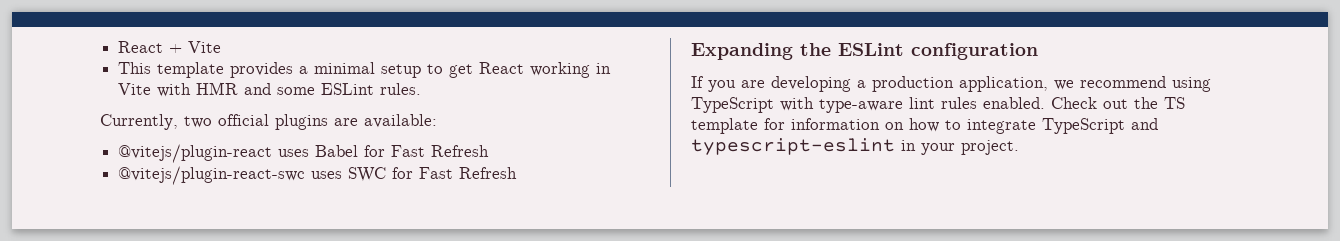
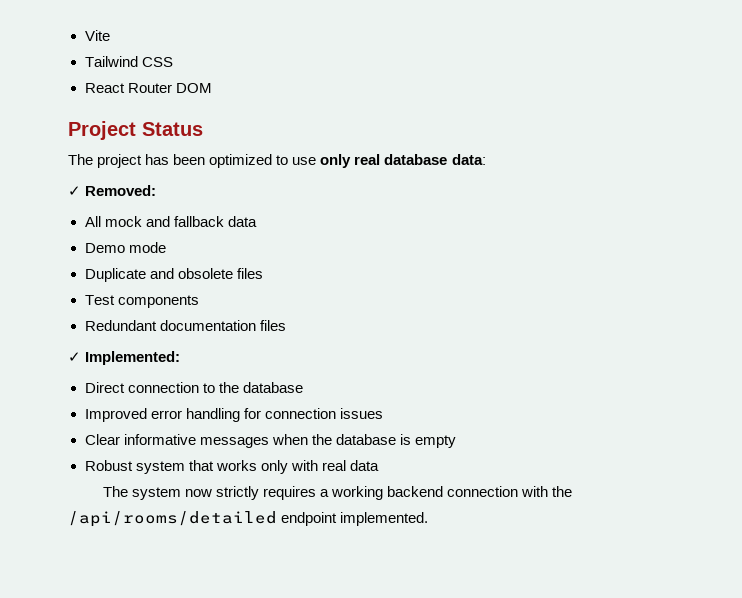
[118,41,183,53] React + -> (84, 35) none
[118,62,612,78] [118,82,422,97] [100,114,437,130] [118,144,490,163] [118,166,518,185] [691,43,1038,60] [691,76,1211,92] [691,97,1185,113] [691,118,1158,134] [691,138,1019,155] This template provides a minimal setup to get React working in Vite with HMR and some ESLint rules. // Currently, two official plugins are available: // @vitejs/plugin-react uses Babel for Fast Refresh // @vitejs/plugin-react-swc uses SWC for Fast Refresh // Expanding the ESLint configuration // If you are developing a production application, we recommend using TypeScript with type-aware lint rules enabled. Check out the TS template for information on how to integrate TypeScript and typescript-eslint in your project. -> [84,56,173,67] [84,83,212,93] [68,121,203,140] [68,154,486,168] [68,185,157,196] [84,216,257,227] [84,242,166,253] [84,268,263,282] [84,295,199,308] [84,320,286,331] [68,351,181,365] [84,382,303,393] [84,408,383,422] [84,434,456,448] [84,460,379,474] [102,486,573,500] [68,511,429,527] Tailwind CSS // React Router DOM // Project Status // The project has been optimized to use only real database data: // ✓ Removed: // All mock and fallback data // Demo mode // Duplicate and obsolete files // Test components // Redundant documentation files // ✓ Implemented: // Direct connection to the database // Improved error handling for connection issues // Clear informative messages when the database is empty // Robust system that works only with real data // The system now strictly requires a working backend connection with the /api/rooms/detailed endpoint implemented.

